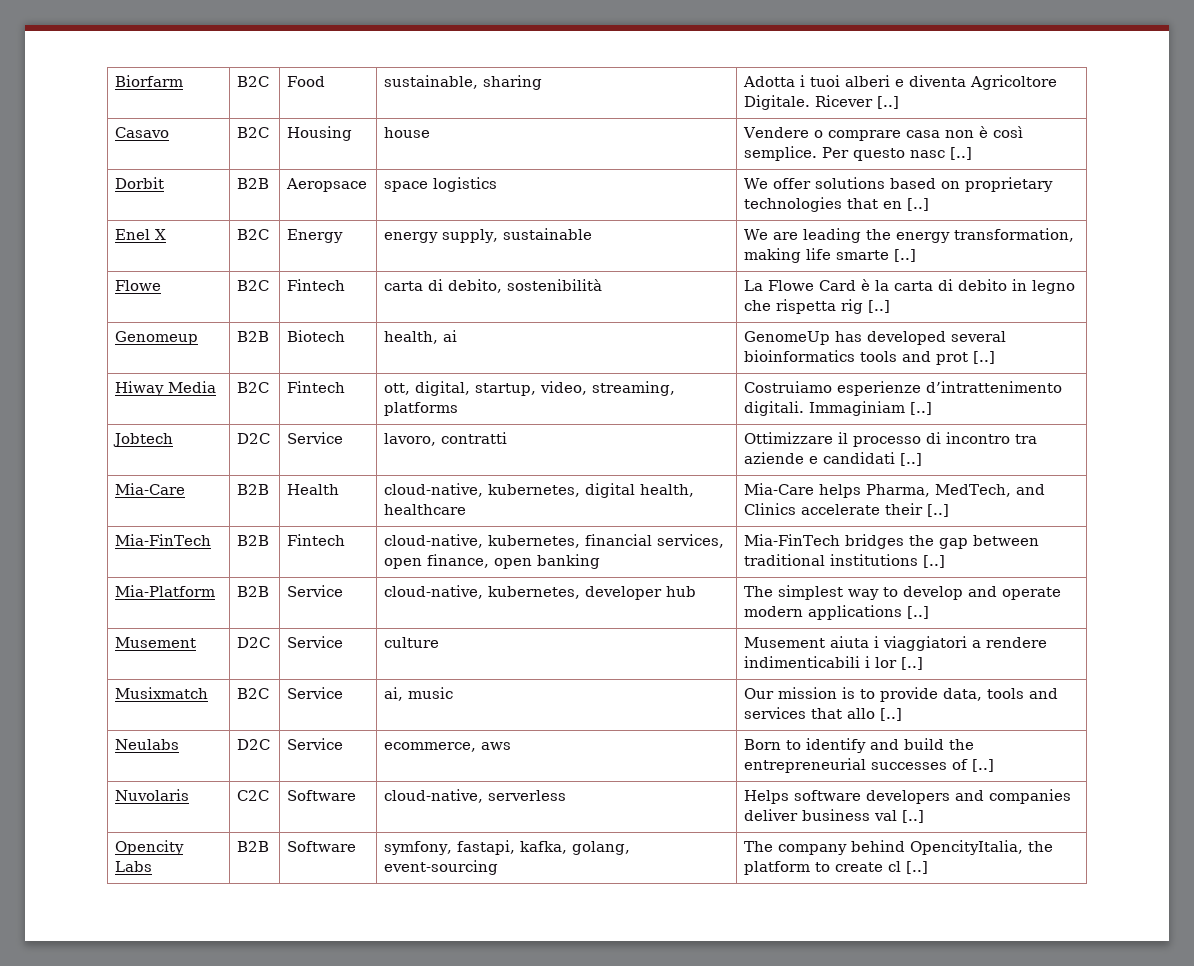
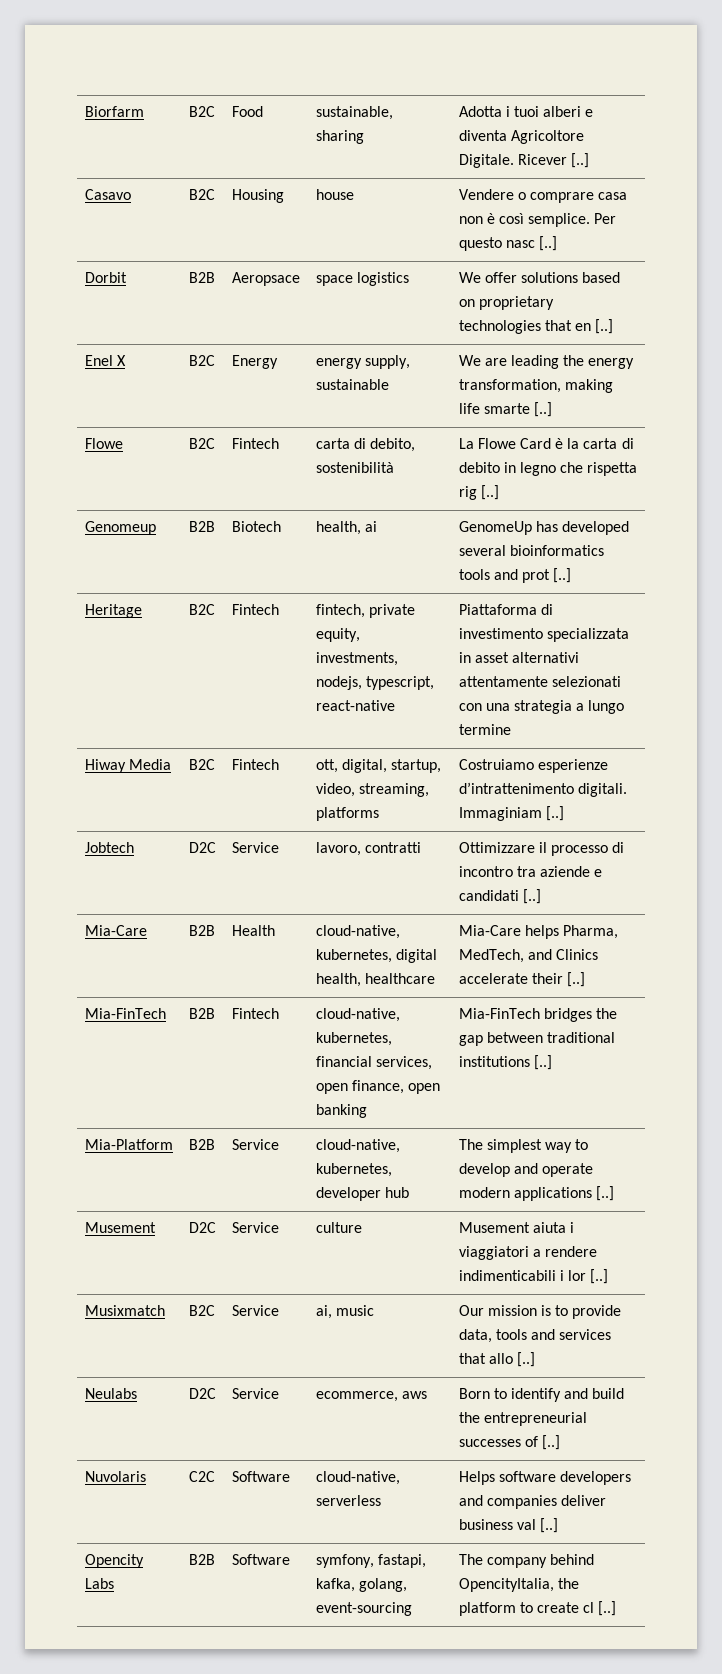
(996, 357) none -> [84,604,142,618] [188,604,215,615] [231,604,279,615] [315,604,415,618] [315,628,360,642] [315,652,398,666] [315,676,434,690] [315,700,395,711] [458,604,553,615] [458,628,629,642] [458,652,579,663] [458,676,621,687] [458,700,625,714] [458,724,511,735] // Heritage | B2C | Fintech | fintech, private equity, investments, nodejs, typescript, react-native | Piattaforma di investimento specializzata in asset alternativi attentamente selezionati con una strategia a lungo termine

